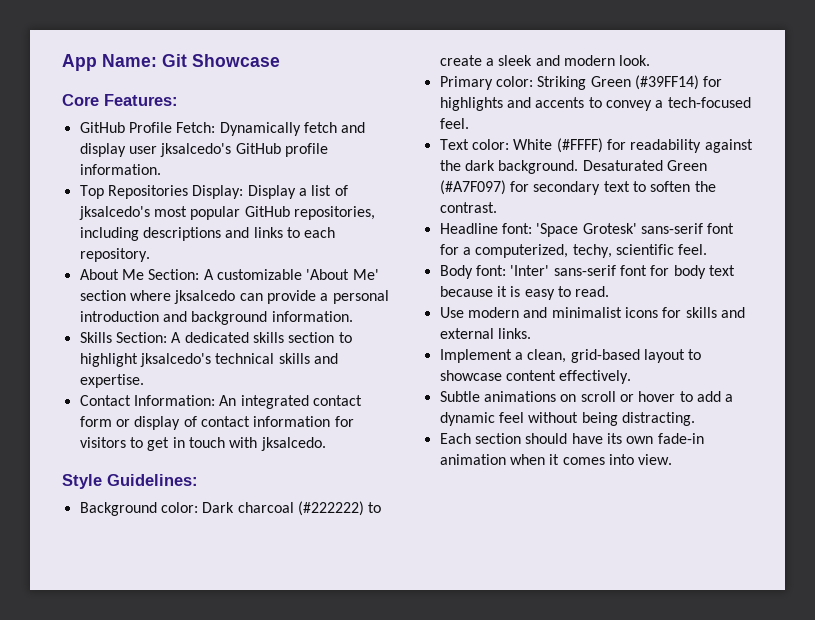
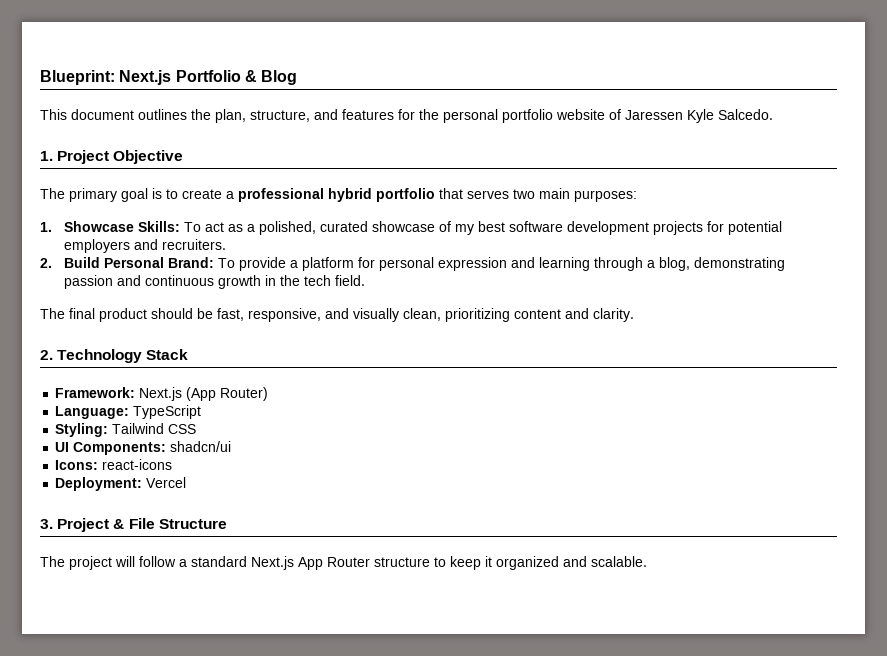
[62,54,280,71] [62,94,178,106] [79,122,366,136] [79,143,328,157] [79,164,161,175] [79,185,348,199] [78,206,375,220] [79,227,336,241] [79,248,150,262] [79,269,379,280] [79,290,389,304] [79,311,353,325] [79,332,352,343] [79,353,338,367] [79,374,144,388] [79,395,362,409] [79,416,354,430] [79,437,326,451] [62,474,198,489] [79,501,382,516] [439,55,651,66] [439,75,723,90] [439,97,751,111] [439,118,469,129] [439,138,753,153] [439,160,707,174] [439,180,716,195] [439,202,497,213] [439,223,735,237] [439,244,708,258] [439,265,735,279] [439,286,610,300] [439,307,745,318] [439,328,531,339] [439,349,702,363] [439,370,632,384] [439,391,734,402] [439,412,695,426] [439,433,704,444] [439,454,673,465] App Name: Git Showcase // Core Features: // GitHub Profile Fetch: Dynamically fetch and display user jksalcedo's GitHub profile information. // Top Repositories Display: Display a list of jksalcedo's most popular GitHub repositories, including descriptions and links to each repository. // About Me Section: A customizable 'About Me' section where jksalcedo can provide a personal introduction and background information. // Skills Section: A dedicated skills section to highlight jksalcedo's technical skills and expertise. // Contact Information: An integrated contact form or display of contact information for visitors to get in touch with jksalcedo. // Style Guidelines: // Background color: Dark charcoal (#222222) to create a sleek and modern look. // Primary color: Striking Green (#39FF14) for highlights and accents to convey a tech-focused feel. // Text color: White (#FFFF) for readability against the dark background. Desaturated Green (#A7F097) for secondary text to soften the contrast. // Headline font: 'Space Grotesk' sans-serif font for a computerized, techy, scientific feel. // Body font: 'Inter' sans-serif font for body text because it is easy to read. // Use modern and minimalist icons for skills and external links. // Implement a clean, grid-based layout to showcase content effectively. // Subtle animations on scroll or hover to add a dynamic feel without being distracting. // Each section should have its own fade-in animation when it comes into view. -> [40,70,298,85] [40,109,773,123] [40,150,184,164] [40,188,637,202] [40,221,782,235] [63,239,226,253] [40,257,785,271] [63,275,365,289] [40,308,634,322] [40,349,189,363] [55,387,269,401] [55,405,202,419] [55,423,197,437] [55,441,232,455] [55,459,173,470] [55,477,187,491] [40,518,227,532] [40,556,647,570] Blueprint: Next.js Portfolio & Blog // This document outlines the plan, structure, and features for the personal portfolio website of Jaressen Kyle Salcedo. // 1. Project Objective // The primary goal is to create a professional hybrid portfolio that serves two main purposes: // 1. Showcase Skills: To act as a polished, curated showcase of my best software development projects for potential employers and recruiters. // 2. Build Personal Brand: To provide a platform for personal expression and learning through a blog, demonstrating passion and continuous growth in the tech field. // The final product should be fast, responsive, and visually clean, prioritizing content and clarity. // 2. Technology Stack // Framework: Next.js (App Router) // Language: TypeScript // Styling: Tailwind CSS // UI Components: shadcn/ui // Icons: react-icons // Deployment: Vercel // 3. Project & File Structure // The project will follow a standard Next.js App Router structure to keep it organized and scalable.

